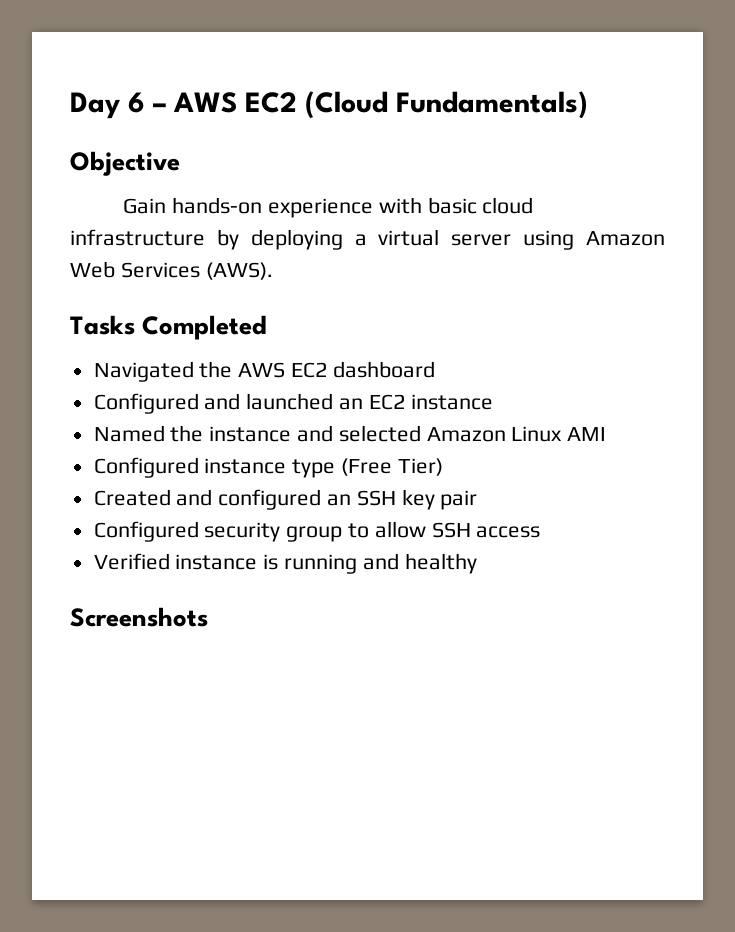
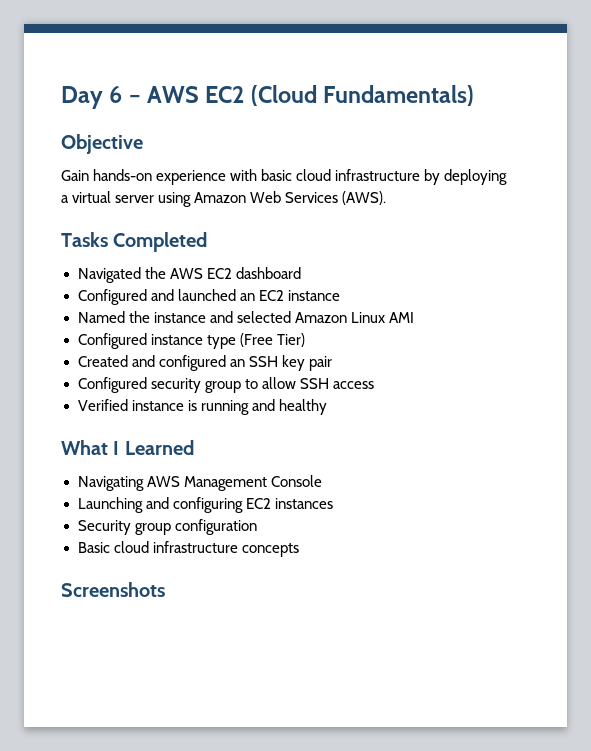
(477, 563) none -> [61,440,194,455] [77,475,322,491] [77,497,333,513] [77,519,257,535] [77,541,299,557] // What I Learned // Navigating AWS Management Console // Launching and configuring EC2 instances // Security group configuration // Basic cloud infrastructure concepts

